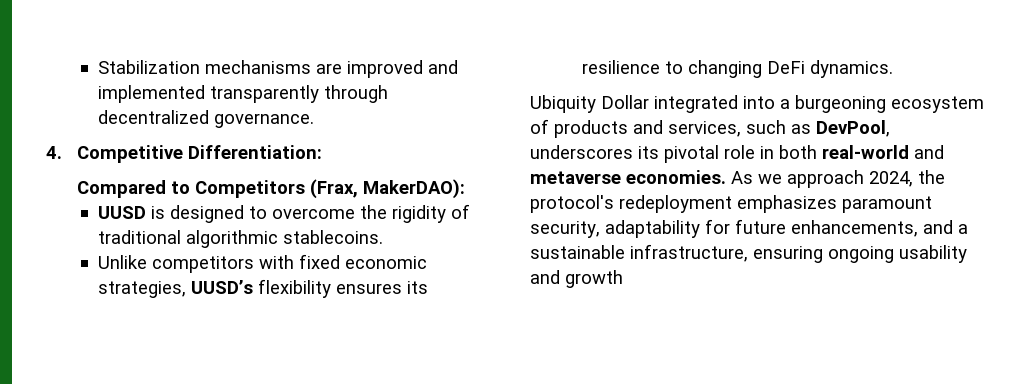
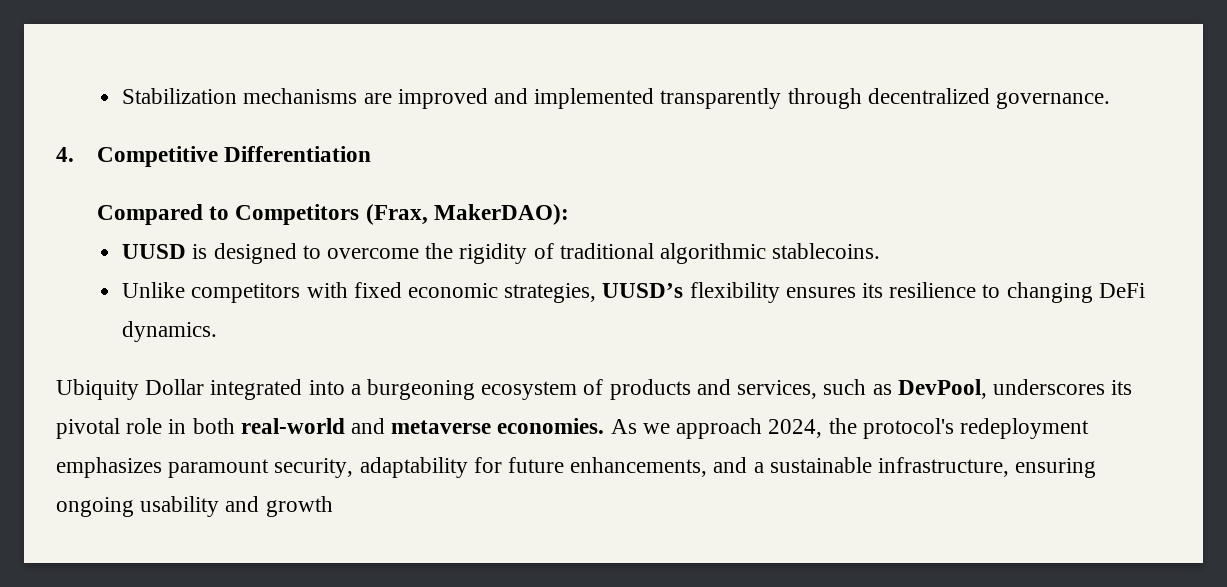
[188,145,323,159] Differentiation: -> [224,146,372,162] Differentiation

